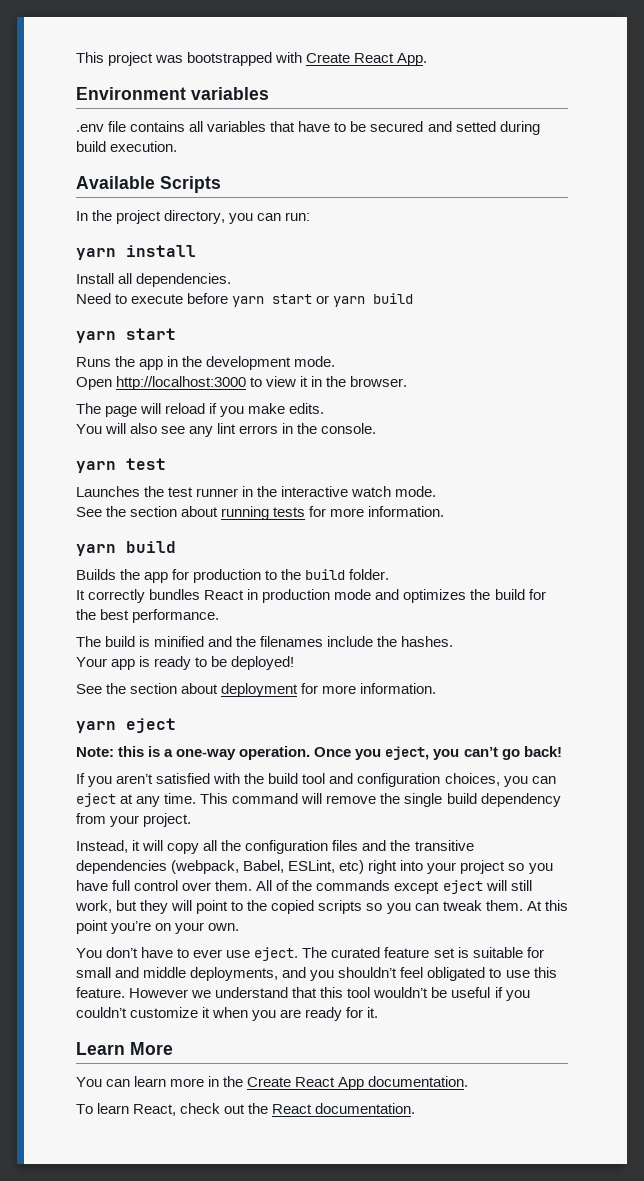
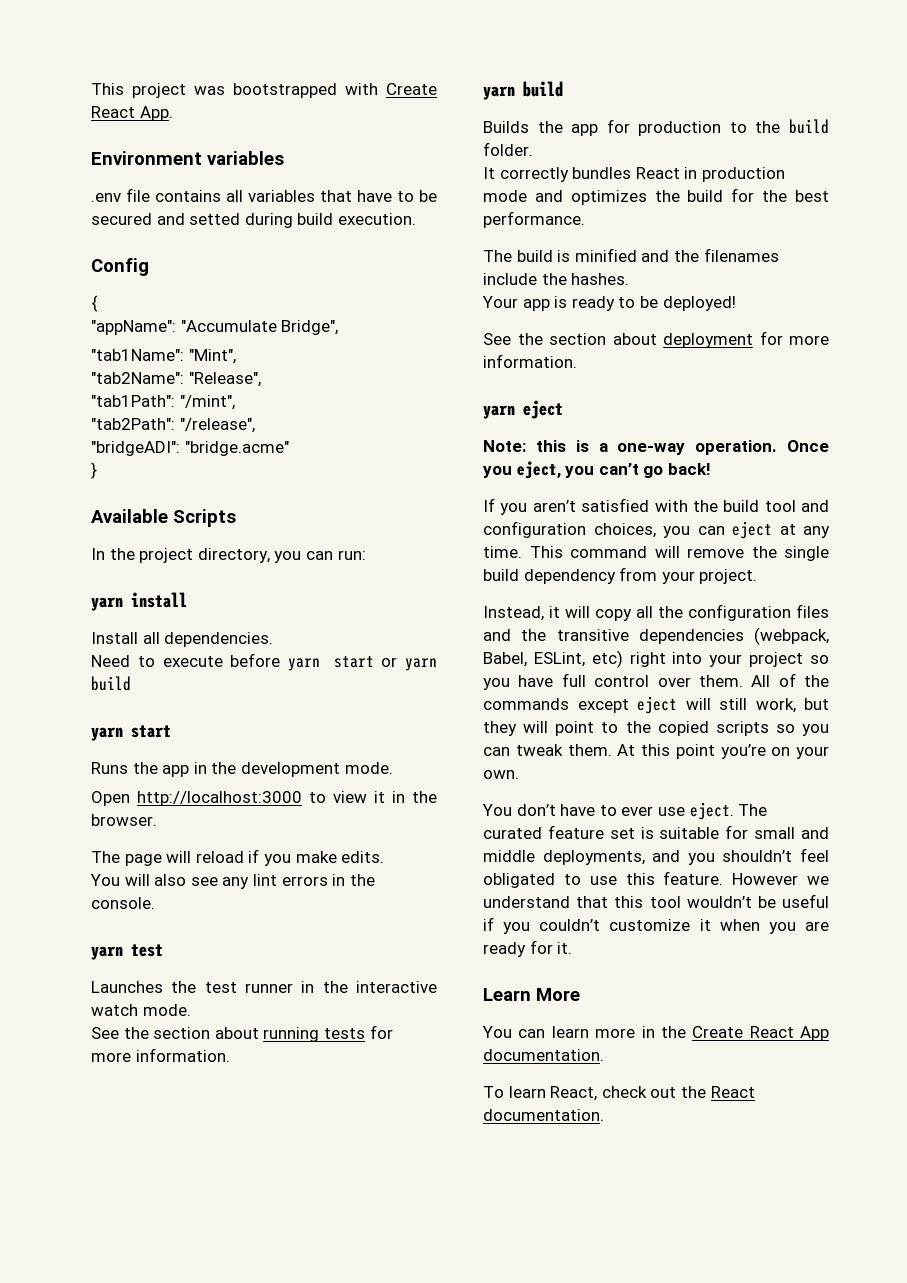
(178, 146) none -> [91,258,149,276] [91,295,98,312] [91,320,339,335] [91,349,236,364] [91,372,261,387] [91,395,235,410] [91,418,255,433] [91,441,289,456] [91,462,97,479] // Config // { // "appName": "Accumulate Bridge", // "tab1Name": "Mint", // "tab2Name": "Release", // "tab1Path": "/mint", // "tab2Path": "/release", // "bridgeADI": "bridge.acme" // }

